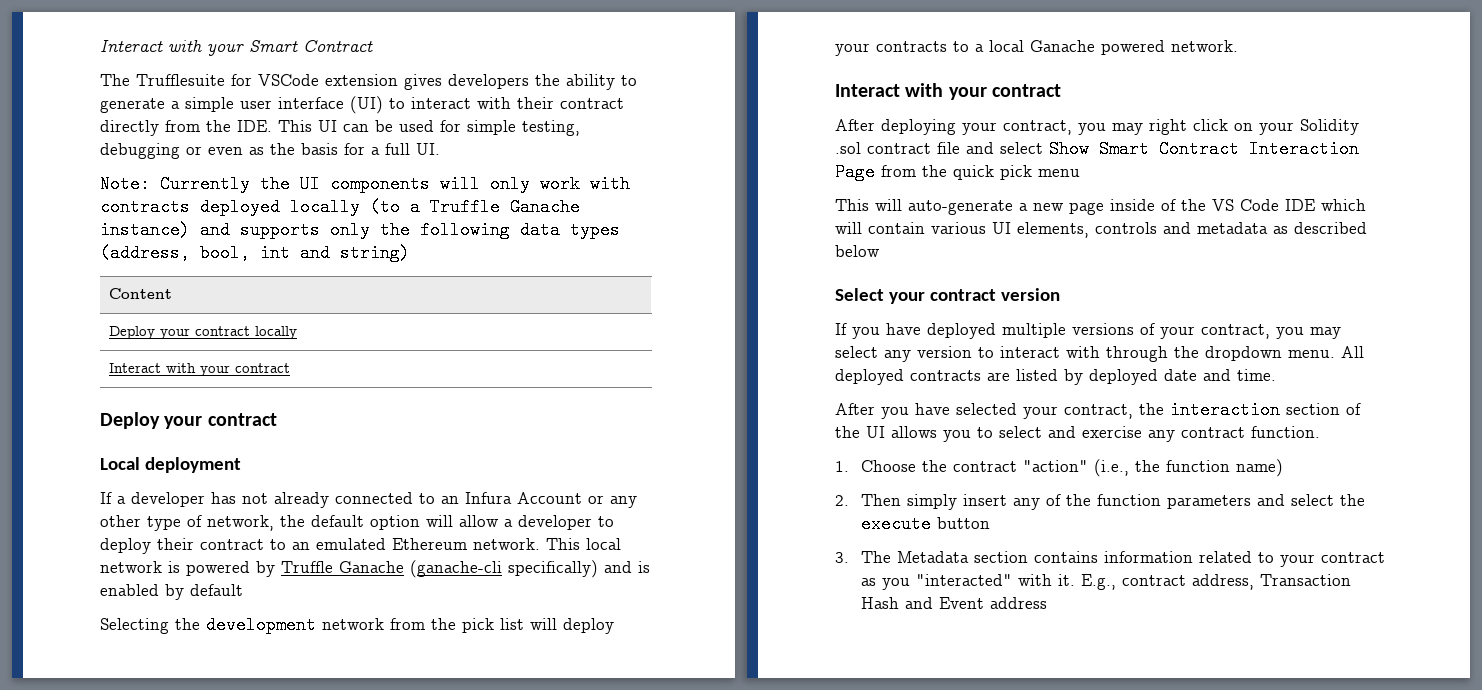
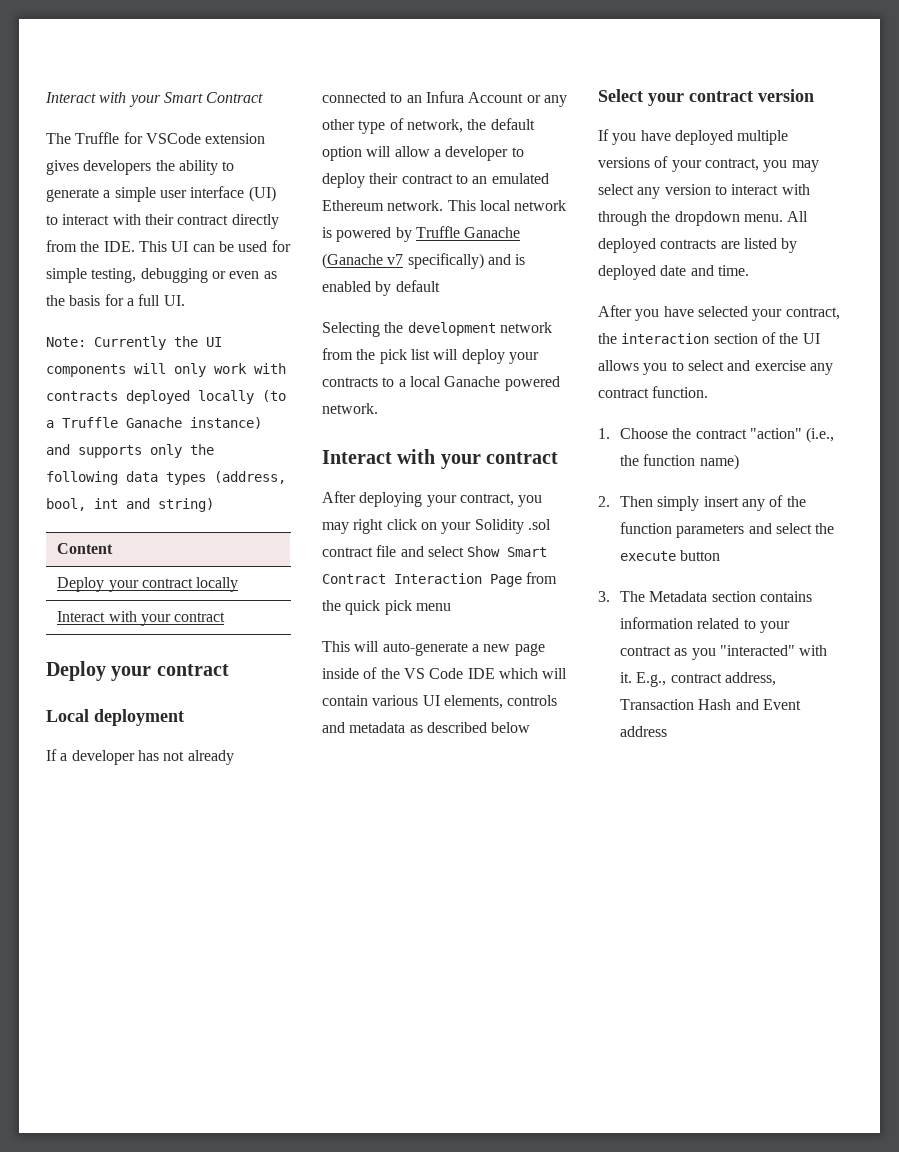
[136,74,225,86] Trufflesuite -> [75,132,120,144] Truffle
[410,560,502,578] (ganache-cli -> [322,253,404,269] (Ganache v7

